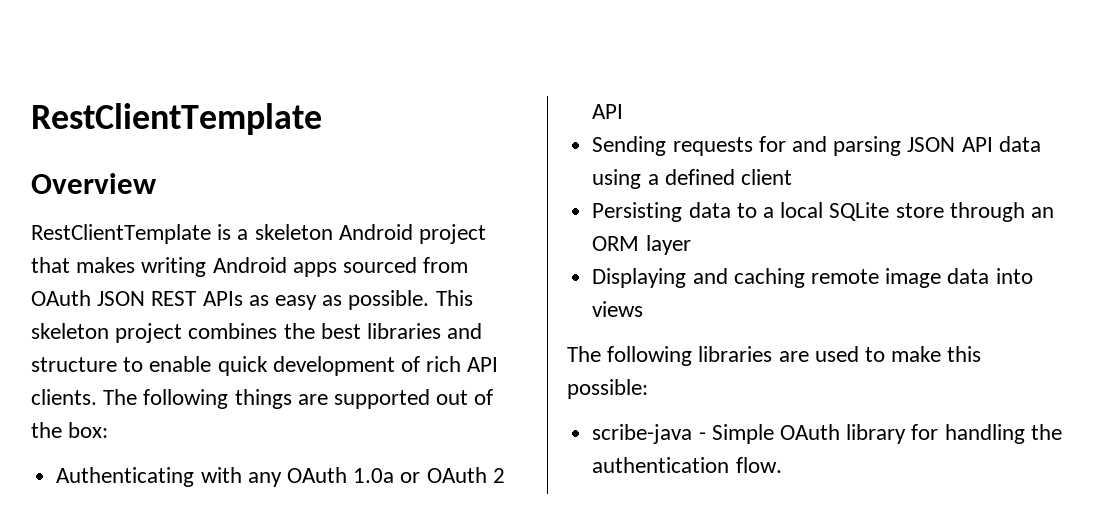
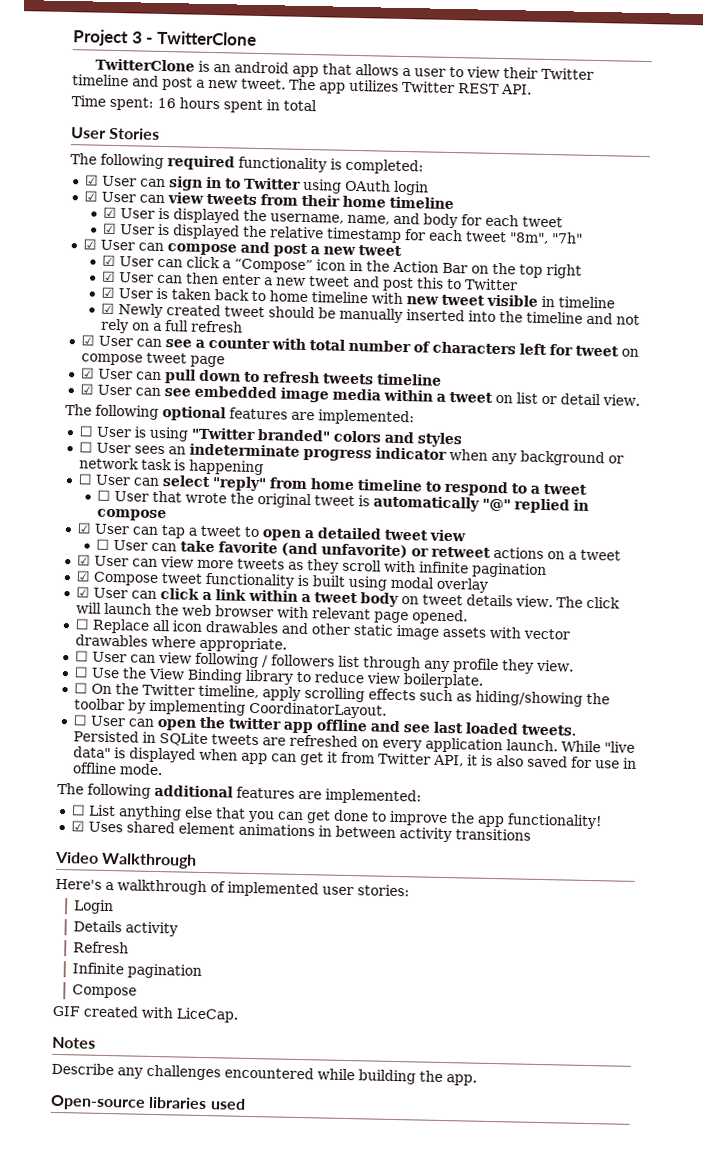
[31,103,322,135] [31,173,156,194] [31,224,487,244] [31,257,469,277] [31,290,473,310] [31,323,483,343] [31,356,499,376] [31,389,494,409] [31,422,109,438] [56,467,505,487] [592,104,624,119] [592,136,1041,156] [592,169,792,189] [592,202,1054,222] [592,235,691,255] [592,268,1033,288] [592,301,644,317] [567,346,982,366] [567,379,648,399] [592,424,1062,444] [592,457,782,473] RestClientTemplate // Overview // RestClientTemplate is a skeleton Android project that makes writing Android apps sourced from OAuth JSON REST APIs as easy as possible. This skeleton project combines the best libraries and structure to enable quick development of rich API clients. The following things are supported out of the box: // Authenticating with any OAuth 1.0a or OAuth 2 API // Sending requests for and parsing JSON API data using a defined client // Persisting data to a local SQLite store through an ORM layer // Displaying and caching remote image data into views // The following libraries are used to make this possible: // scribe-java - Simple OAuth library for handling the authentication flow. -> [72,29,257,47] [94,58,594,80] [72,74,532,95] [71,95,317,114] [71,127,161,140] [70,153,424,175] [84,174,429,196] [83,190,454,210] [102,206,563,229] [102,222,583,245] [82,238,402,258] [101,254,582,279] [101,270,518,292] [100,286,615,309] [100,302,640,325] [100,318,243,334] [80,334,639,357] [80,352,225,368] [80,367,442,386] [79,383,640,406] [65,404,415,426] [78,425,462,448] [78,441,624,467] [78,457,264,476] [77,473,587,497] [96,489,589,514] [96,508,167,522] [76,522,466,542] [95,538,621,561] [76,554,547,579] [75,570,488,593] [75,586,620,609] [75,602,468,625] [74,618,570,640] [74,634,287,653] [74,650,574,674] [73,666,483,689] [73,682,610,707] [73,698,387,719] [72,714,576,736] [72,730,635,754] [72,746,637,769] [71,762,163,776] [57,782,422,805] [70,804,603,830] [70,820,531,843] [54,851,198,869] [55,878,410,898] [73,899,115,915] [73,920,179,937] [73,941,130,954] [72,962,203,979] [72,984,138,999] [52,1005,238,1023] [52,1036,96,1049] [51,1062,477,1086] [50,1094,246,1111] Project 3 - TwitterClone // TwitterClone is an android app that allows a user to view their Twitter timeline and post a new tweet. The app utilizes Twitter REST API. // Time spent: 16 hours spent in total // User Stories // The following required functionality is completed: // ☑ User can sign in to Twitter using OAuth login // ☑ User can view tweets from their home timeline // ☑ User is displayed the username, name, and body for each tweet // ☑ User is displayed the relative timestamp for each tweet "8m", "7h" // ☑ User can compose and post a new tweet // ☑ User can click a “Compose” icon in the Action Bar on the top right // ☑ User can then enter a new tweet and post this to Twitter // ☑ User is taken back to home timeline with new tweet visible in timeline // ☑ Newly created tweet should be manually inserted into the timeline and not rely on a full refresh // ☑ User can see a counter with total number of characters left for tweet on compose tweet page // ☑ User can pull down to refresh tweets timeline // ☑ User can see embedded image media within a tweet on list or detail view. // The following optional features are implemented: // ☐ User is using "Twitter branded" colors and styles // ☐ User sees an indeterminate progress indicator when any background or network task is happening // ☐ User can select "reply" from home timeline to respond to a tweet // ☐ User that wrote the original tweet is automatically "@" replied in compose // ☑ User can tap a tweet to open a detailed tweet view // ☐ User can take favorite (and unfavorite) or retweet actions on a tweet // ☑ User can view more tweets as they scroll with infinite pagination // ☑ Compose tweet functionality is built using modal overlay // ☑ User can click a link within a tweet body on tweet details view. The click will launch the web browser with relevant page opened. // ☐ Replace all icon drawables and other static image assets with vector drawables where appropriate. // ☐ User can view following / followers list through any profile they view. // ☐ Use the View Binding library to reduce view boilerplate. // ☐ On the Twitter timeline, apply scrolling effects such as hiding/showing the toolbar by implementing CoordinatorLayout. // ☐ User can open the twitter app offline and see last loaded tweets. Persisted in SQLite tweets are refreshed on every application launch. While "live data" is displayed when app can get it from Twitter API, it is also saved for use in offline mode. // The following additional features are implemented: // ☐ List anything else that you can get done to improve the app functionality! // ☑ Uses shared element animations in between activity transitions // Video Walkthrough // Here's a walkthrough of implemented user stories: // Login // Details activity // Refresh // Infinite pagination // Compose // GIF created with LiceCap. // Notes // Describe any challenges encountered while building the app. // Open-source libraries used

